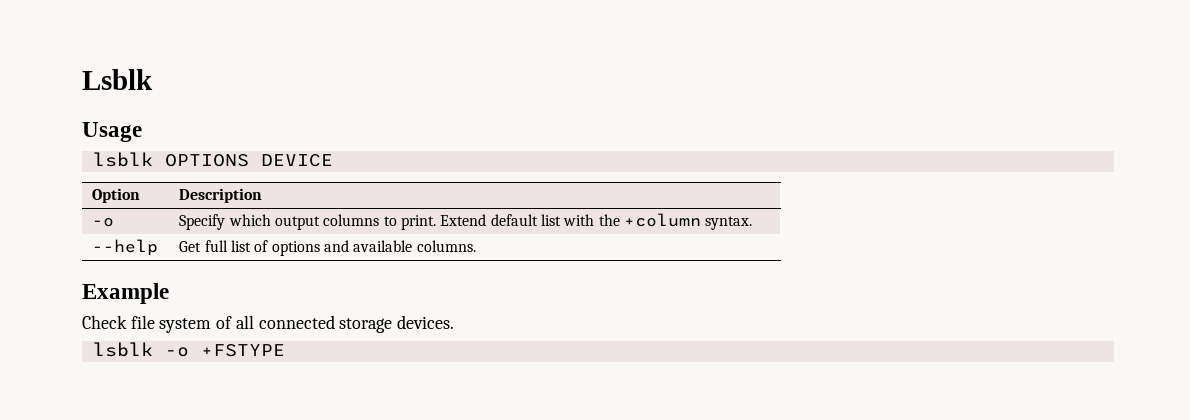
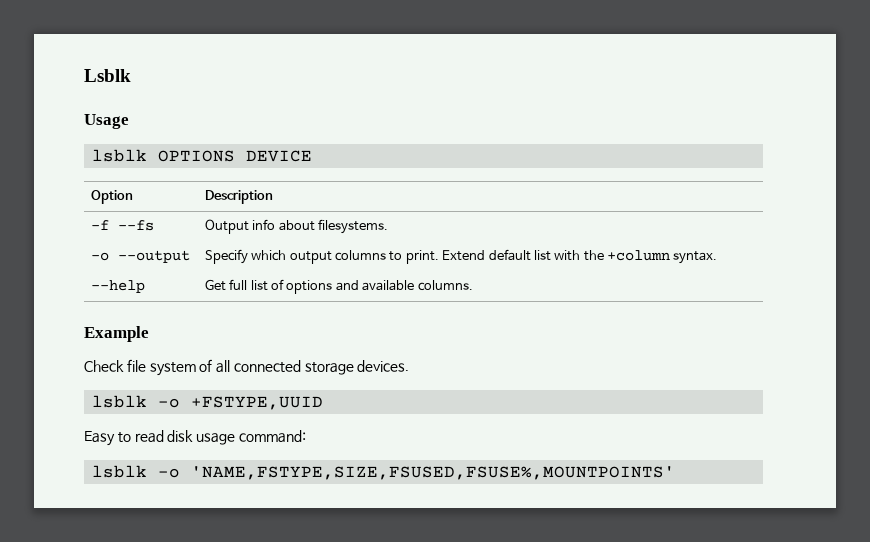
[92,218,115,227] // -o -> [90,220,154,231] [204,219,389,234] [90,250,190,263] // -f --fs | Output info about filesystems. // -o --output
[200,344,285,357] +FSTYPE -> [191,396,324,410] [84,430,306,446] [92,465,676,480] +FSTYPE,UUID // Easy to read disk usage command: // lsblk -o 'NAME,FSTYPE,SIZE,FSUSED,FSUSE%,MOUNTPOINTS'

